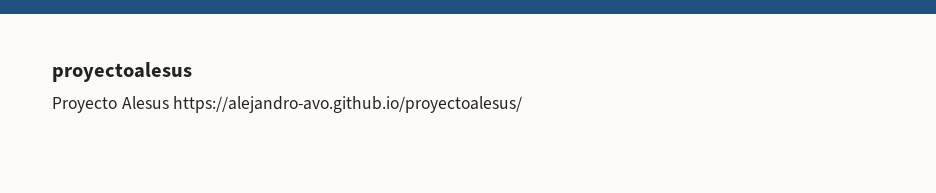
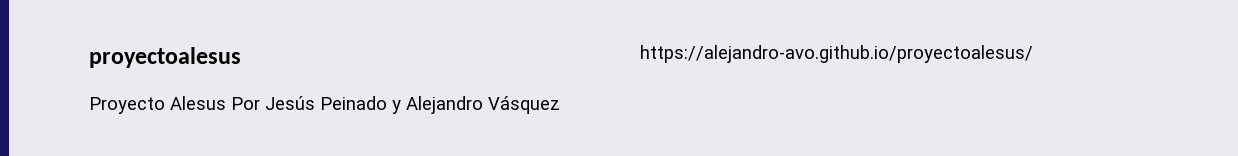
(169, 102) none -> [231,96,560,114] Por Jesús Peinado y Alejandro Vásquez

